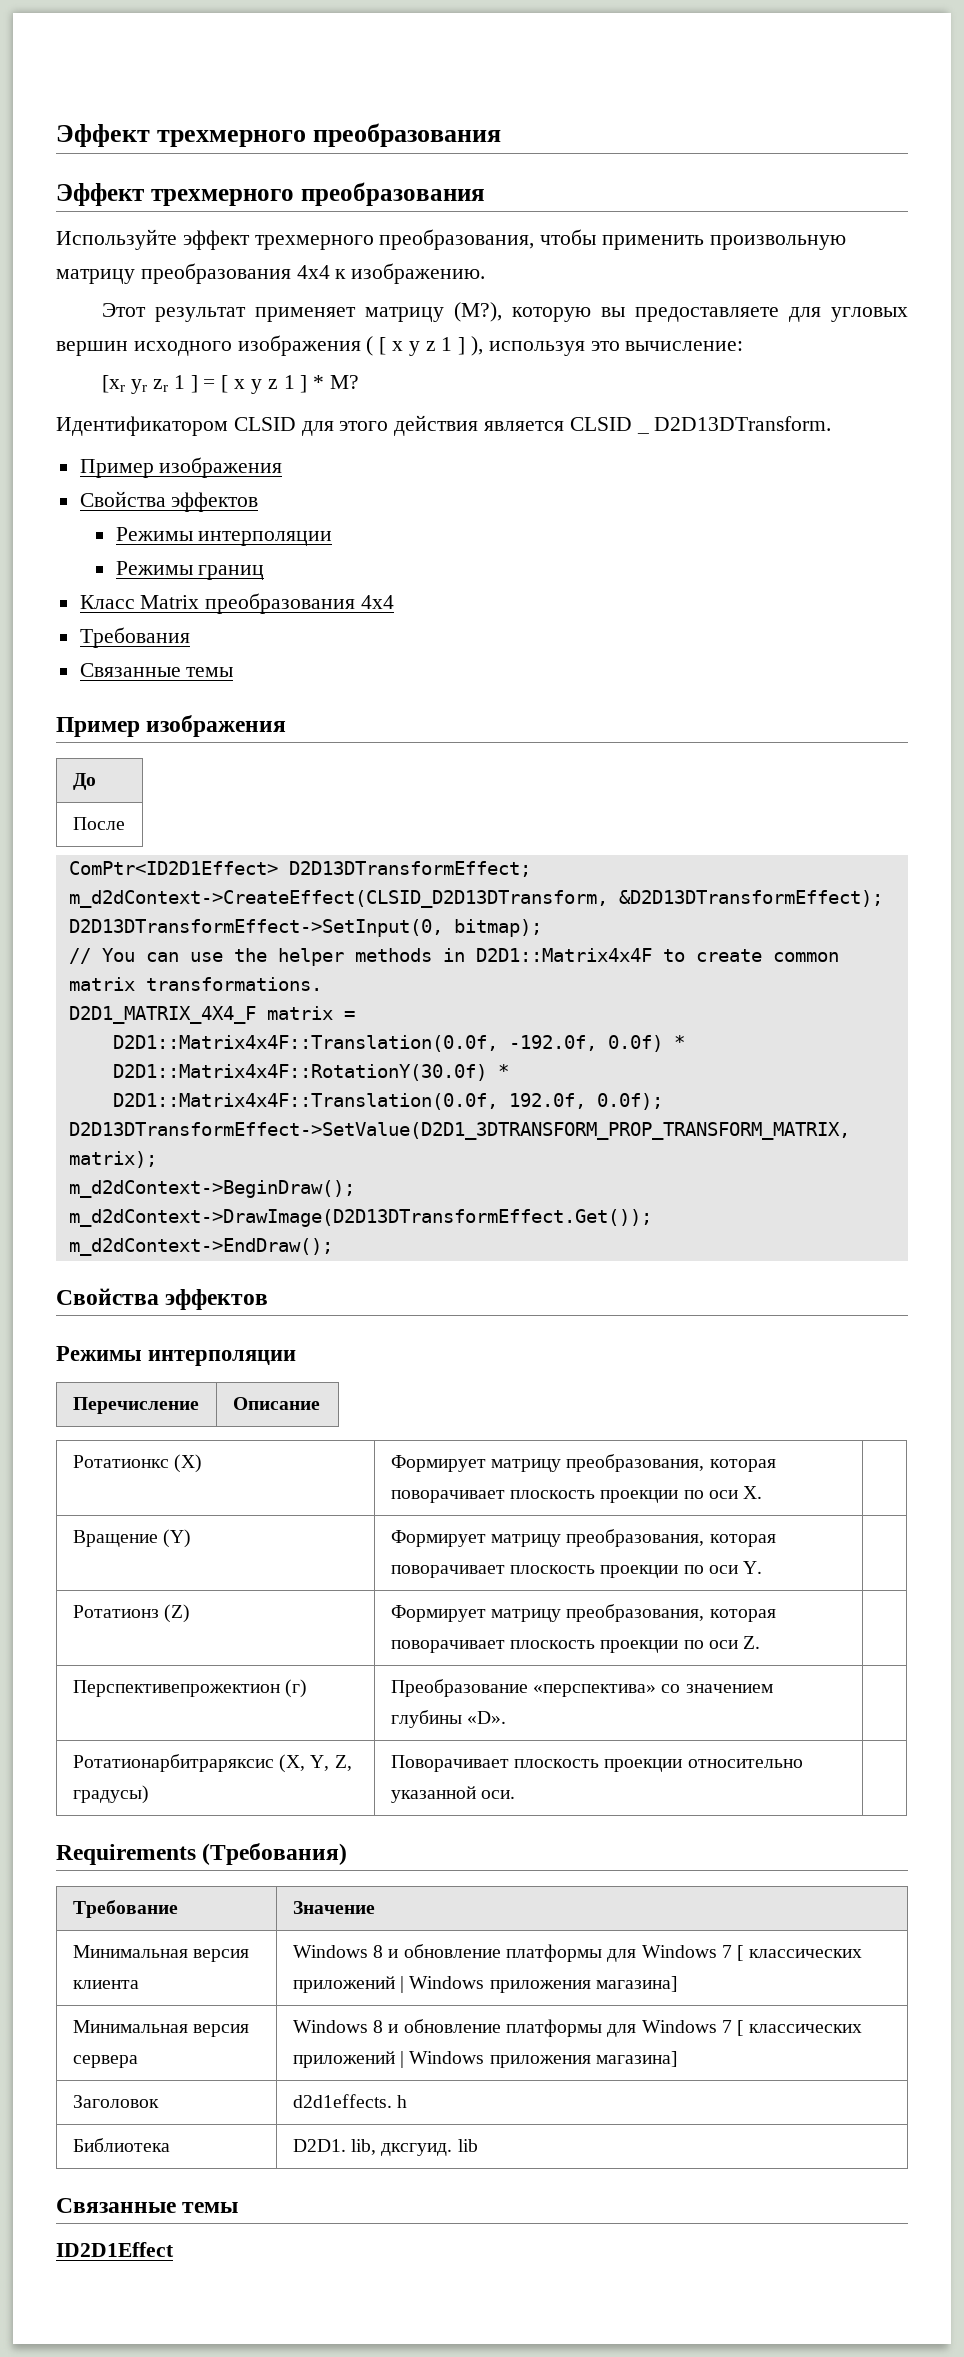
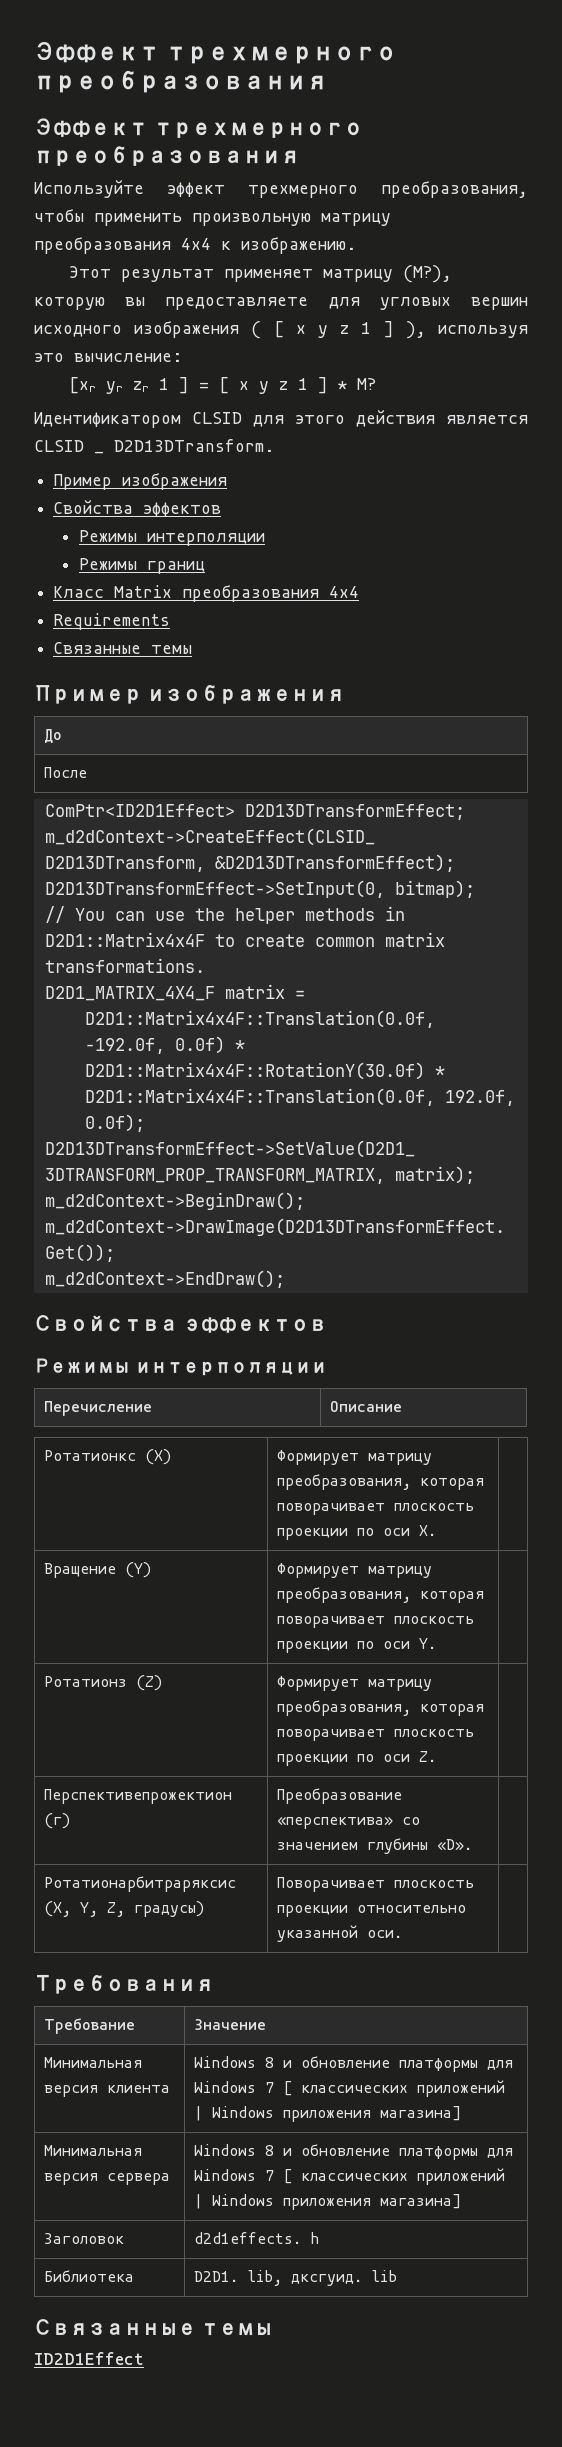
[79,627,190,648] Требования -> [53,613,171,630] Requirements
[56,1843,348,1865] Requirements (Требования) -> [34,1974,214,1994] Требования

